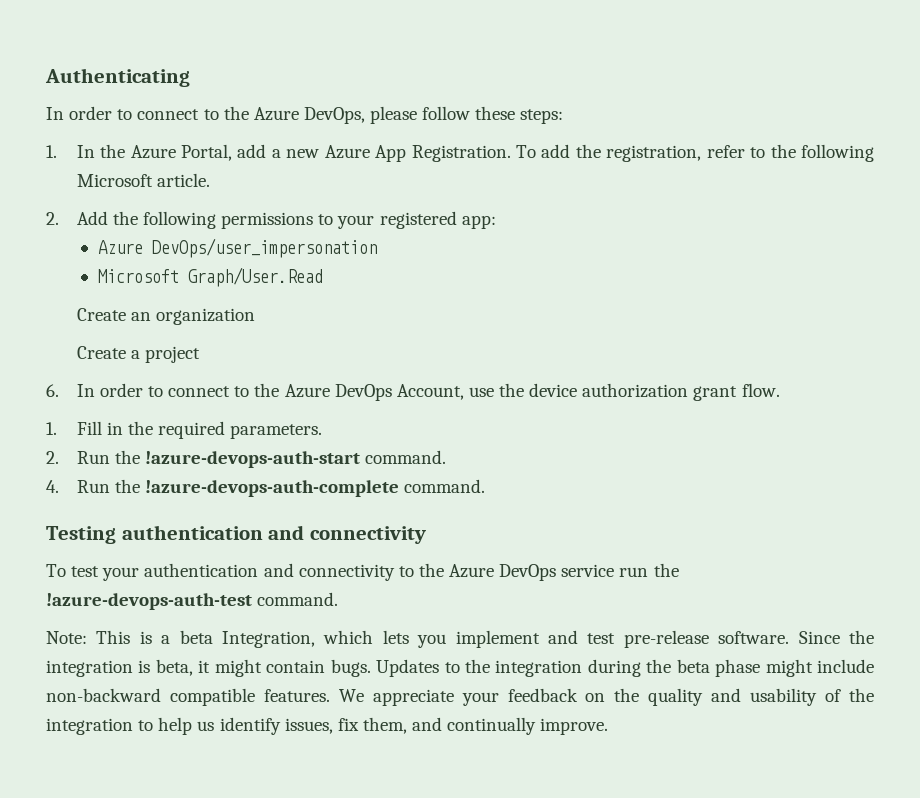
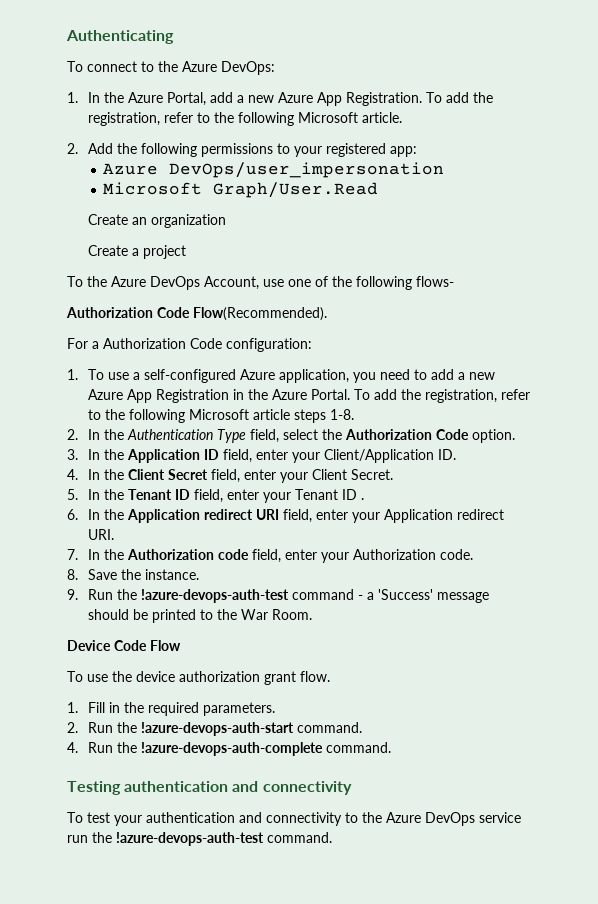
[46,106,564,124] In order to connect to the Azure DevOps, please follow these steps: -> [67,61,275,75] To connect to the Azure DevOps:
[46,383,250,397] 6. In order to connect to -> [67,276,83,287] To
(494, 392) none -> [288,276,454,290] [66,307,327,321] [67,338,312,352] [67,369,495,383] [87,389,530,403] [87,409,354,423] [67,429,515,443] [67,449,456,463] [67,469,393,483] [67,489,364,503] [67,509,504,523] [87,529,114,540] [67,549,473,563] [67,569,199,580] [67,589,489,603] [87,609,312,623] [67,640,181,651] [67,671,108,682] one of the following flows- // Authorization Code Flow(Recommended). // For a Authorization Code configuration: // 1. To use a self-configured Azure application, you need to add a new Azure App Registration in the Azure Portal. To add the registration, refer to the following Microsoft article steps 1-8. // 2. In the Authentication Type field, select the Authorization Code option. // 3. In the Application ID field, enter your Client/Application ID. // 4. In the Client Secret field, enter your Client Secret. // 5. In the Tenant ID field, enter your Tenant ID . // 6. In the Application redirect URI field, enter your Application redirect URI. // 7. In the Authorization code field, enter your Authorization code. // 8. Save the instance. // 9. Run the !azure-devops-auth-test command - a 'Success' message should be printed to the War Room. // Device Code Flow // To use
[46,630,874,648] [46,659,874,677] [46,688,874,706] [46,717,609,735] // Note: This is a beta Integration, which lets you implement and test pre-release software. Since the integration is beta, it might contain bugs. Updates to the integration during the beta phase might include non-backward compatible features. We appreciate your feedback on the quality and usability of the integration to help us identify issues, fix them, and continually improve. -> (332, 837) none

